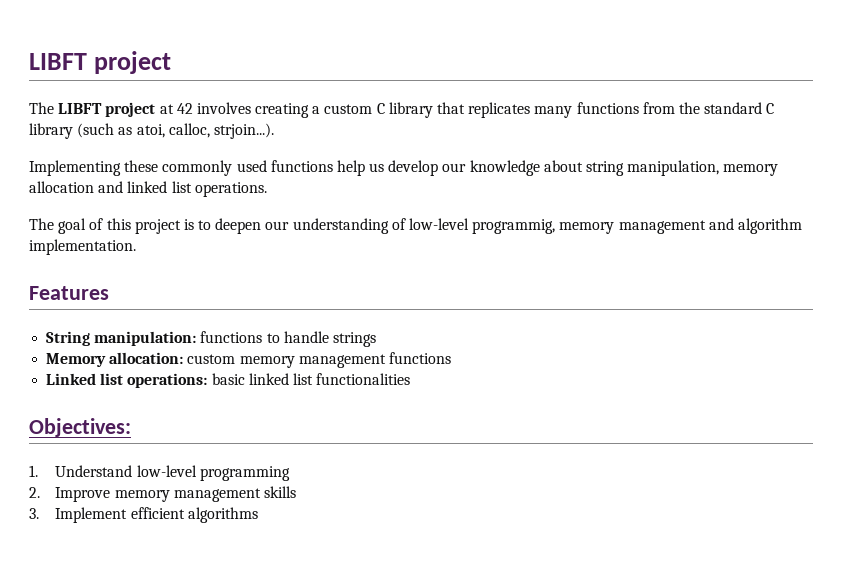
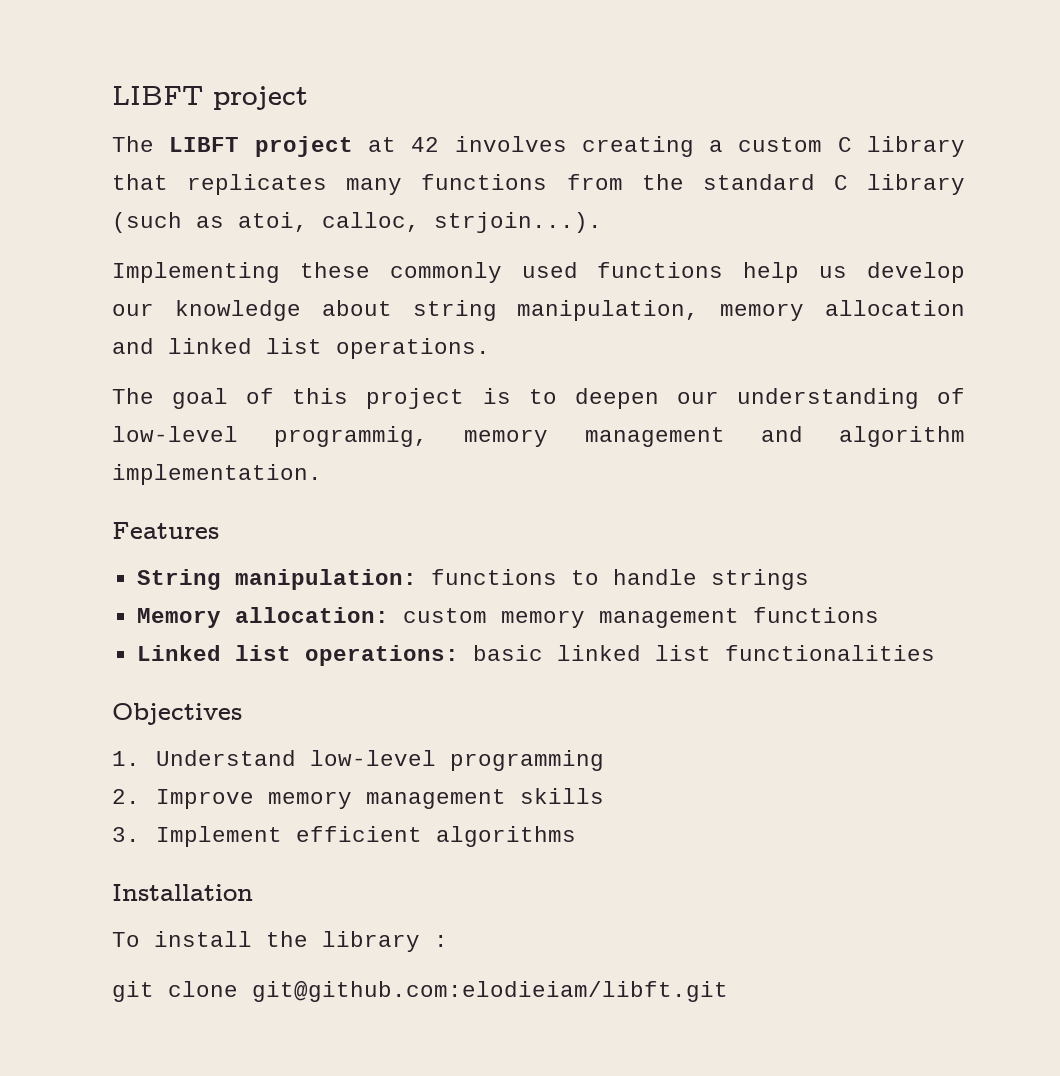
[29,418,131,437] Objectives: -> [112,703,242,725] Objectives
(258, 515) none -> [112,884,253,901] [112,931,448,952] [112,981,728,1002] // Installation // To install the library : // git clone git@github.com:elodieiam/libft.git

